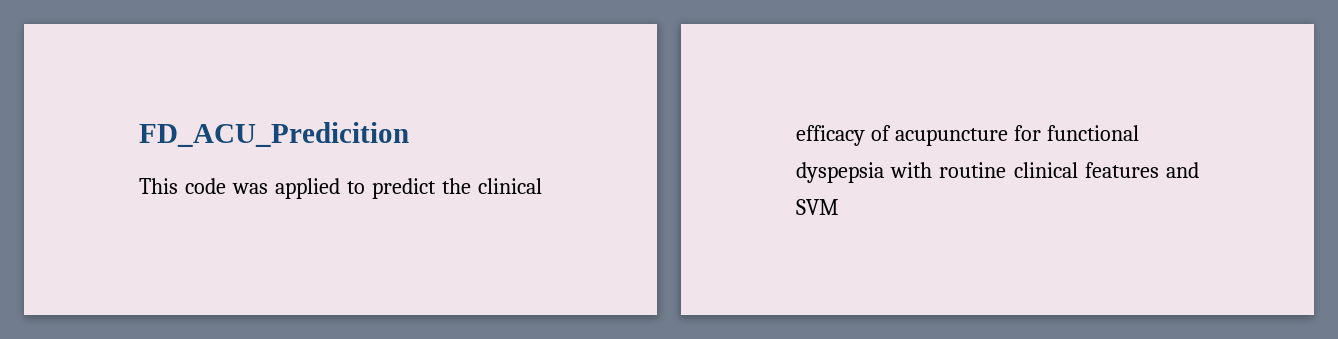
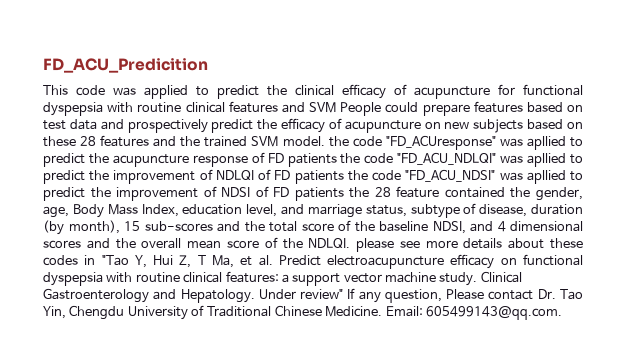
(839, 207) none -> [340,101,584,116] [43,118,584,133] [43,135,583,150] [43,152,583,167] [43,169,583,184] [43,186,584,201] [43,203,583,218] [43,220,583,235] [43,237,583,252] [43,254,583,269] [43,271,522,286] [43,288,584,303] [43,305,562,320] People could prepare features based on test data and prospectively predict the efficacy of acupuncture on new subjects based on these 28 features and the trained SVM model. the code "FD_ACUresponse" was apllied to predict the acupuncture response of FD patients the code "FD_ACU_NDLQI" was apllied to predict the improvement of NDLQI of FD patients the code "FD_ACU_NDSI" was apllied to predict the improvement of NDSI of FD patients the 28 feature contained the gender, age, Body Mass Index, education level, and marriage status, subtype of disease, duration (by month), 15 sub-scores and the total score of the baseline NDSI, and 4 dimensional scores and the overall mean score of the NDLQI. please see more details about these codes in "Tao Y, Hui Z, T Ma, et al. Predict electroacupuncture efficacy on functional dyspepsia with routine clinical features: a support vector machine study. Clinical Gastroenterology and Hepatology. Under review" If any question, Please contact Dr. Tao Yin, Chengdu University of Traditional Chinese Medicine. Email: 605499143@qq.com.

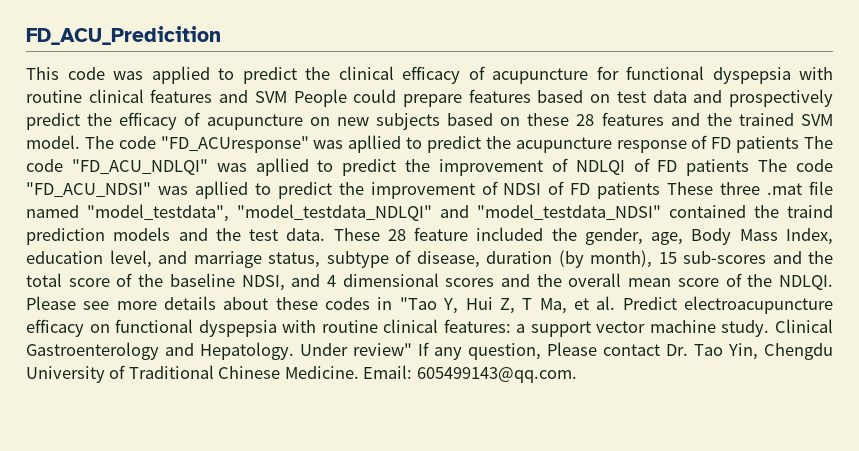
[328,136,349,147] the -> [84,136,114,149] The
[340,153,361,164] the -> [804,136,833,149] The
[347,170,368,181] the -> [758,159,788,172] The
[349,187,370,198] the -> [667,181,834,195] [26,204,833,222] [26,227,380,245] These three .mat file named "model_testdata", "model_testdata_NDLQI" and "model_testdata_NDSI" contained the traind prediction models and the test data. These
[444,187,505,198] contained -> [476,227,544,241] included
[356,238,395,252] please -> [26,296,76,310] Please

